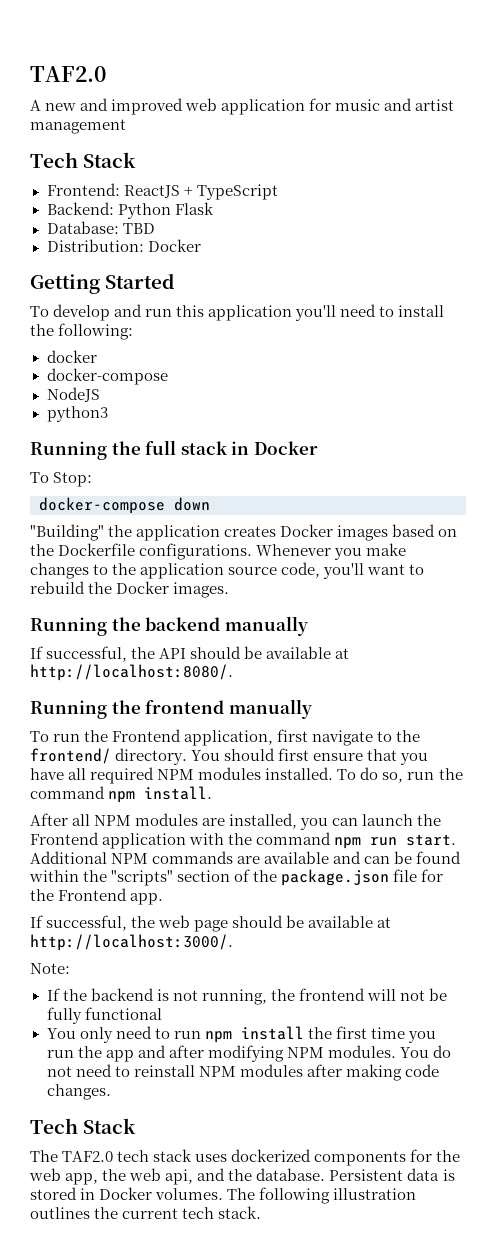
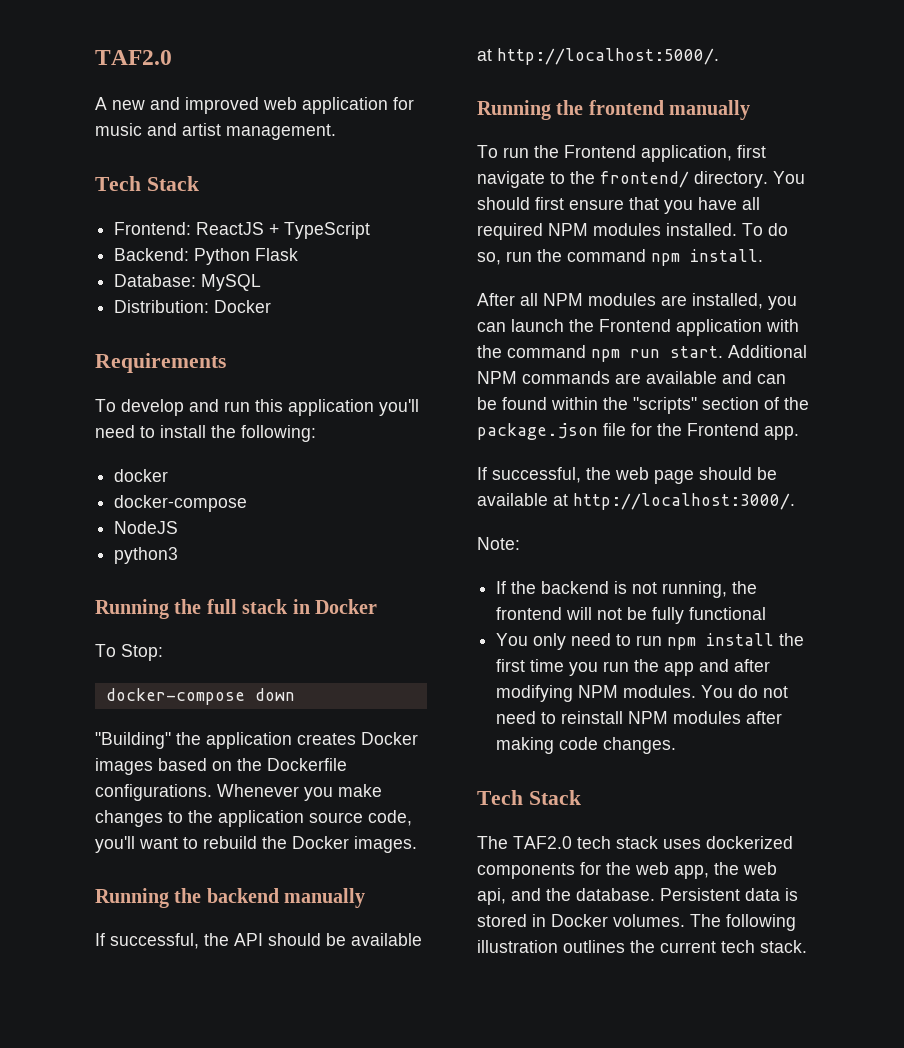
[30,119,126,134] management -> [226,124,336,140] management.
[122,223,155,234] TBD -> [201,274,262,291] MySQL
[30,273,176,294] Getting Started -> [95,353,226,373] Requirements
[30,664,233,681] http://localhost:8080/. -> [497,48,719,65] http://localhost:5000/.

